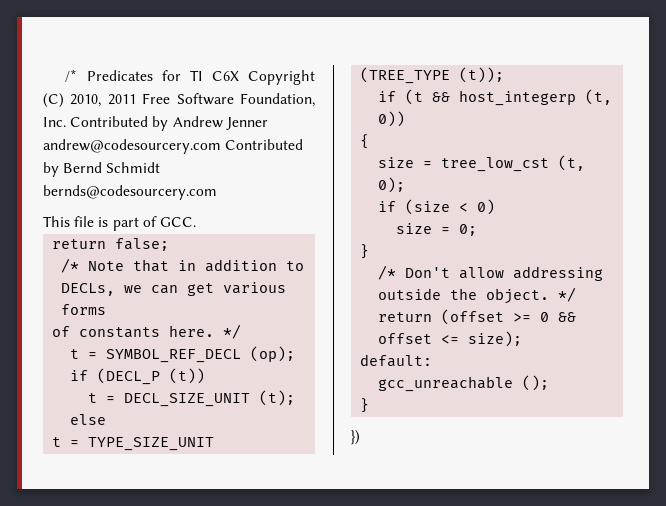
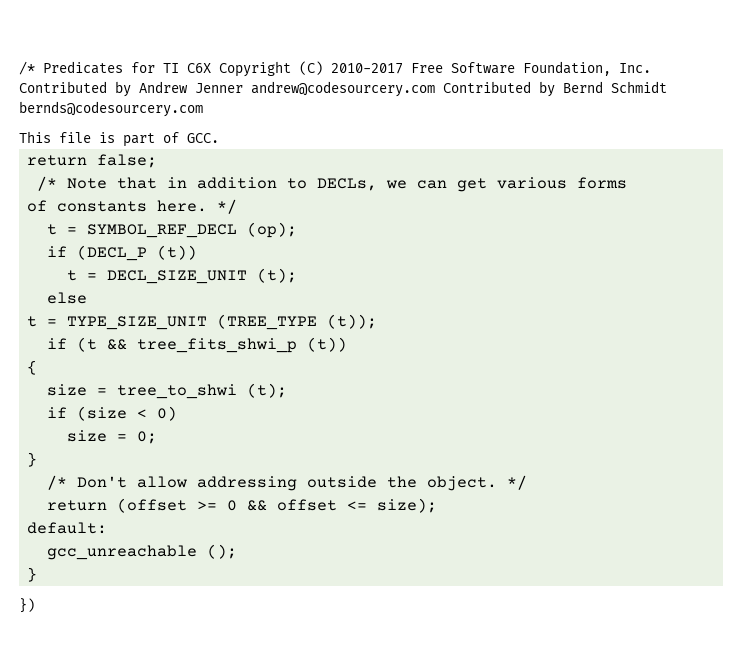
[70,94,136,107] 2010, 2011 -> [331,63,403,74] 2010-2017
[459,89,613,106] [378,111,406,127] host_integerp (t, 0)) -> [137,337,348,353] tree_fits_shwi_p (t))
[441,155,586,172] [378,177,406,193] tree_low_cst (t, 0); -> [117,383,288,399] tree_to_shwi (t);

